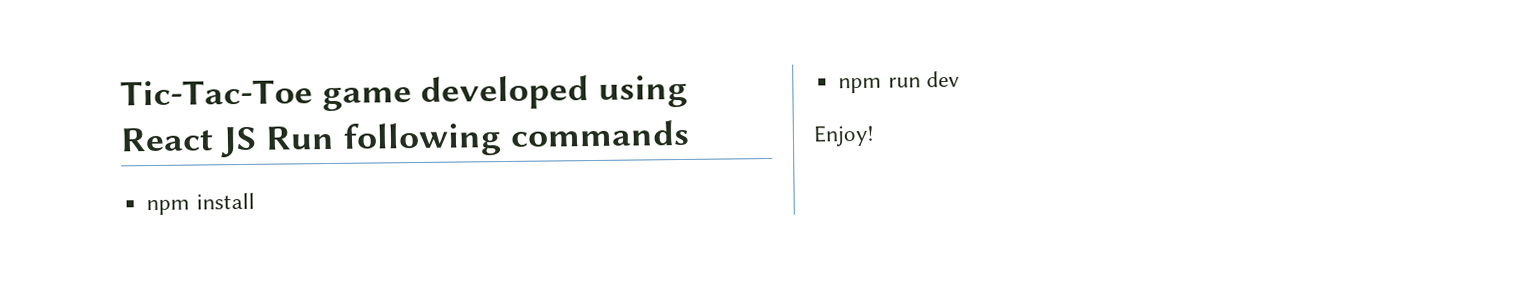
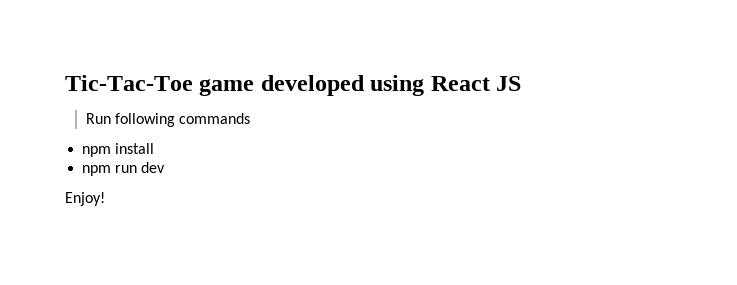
(258, 142) none -> (522, 83) //

